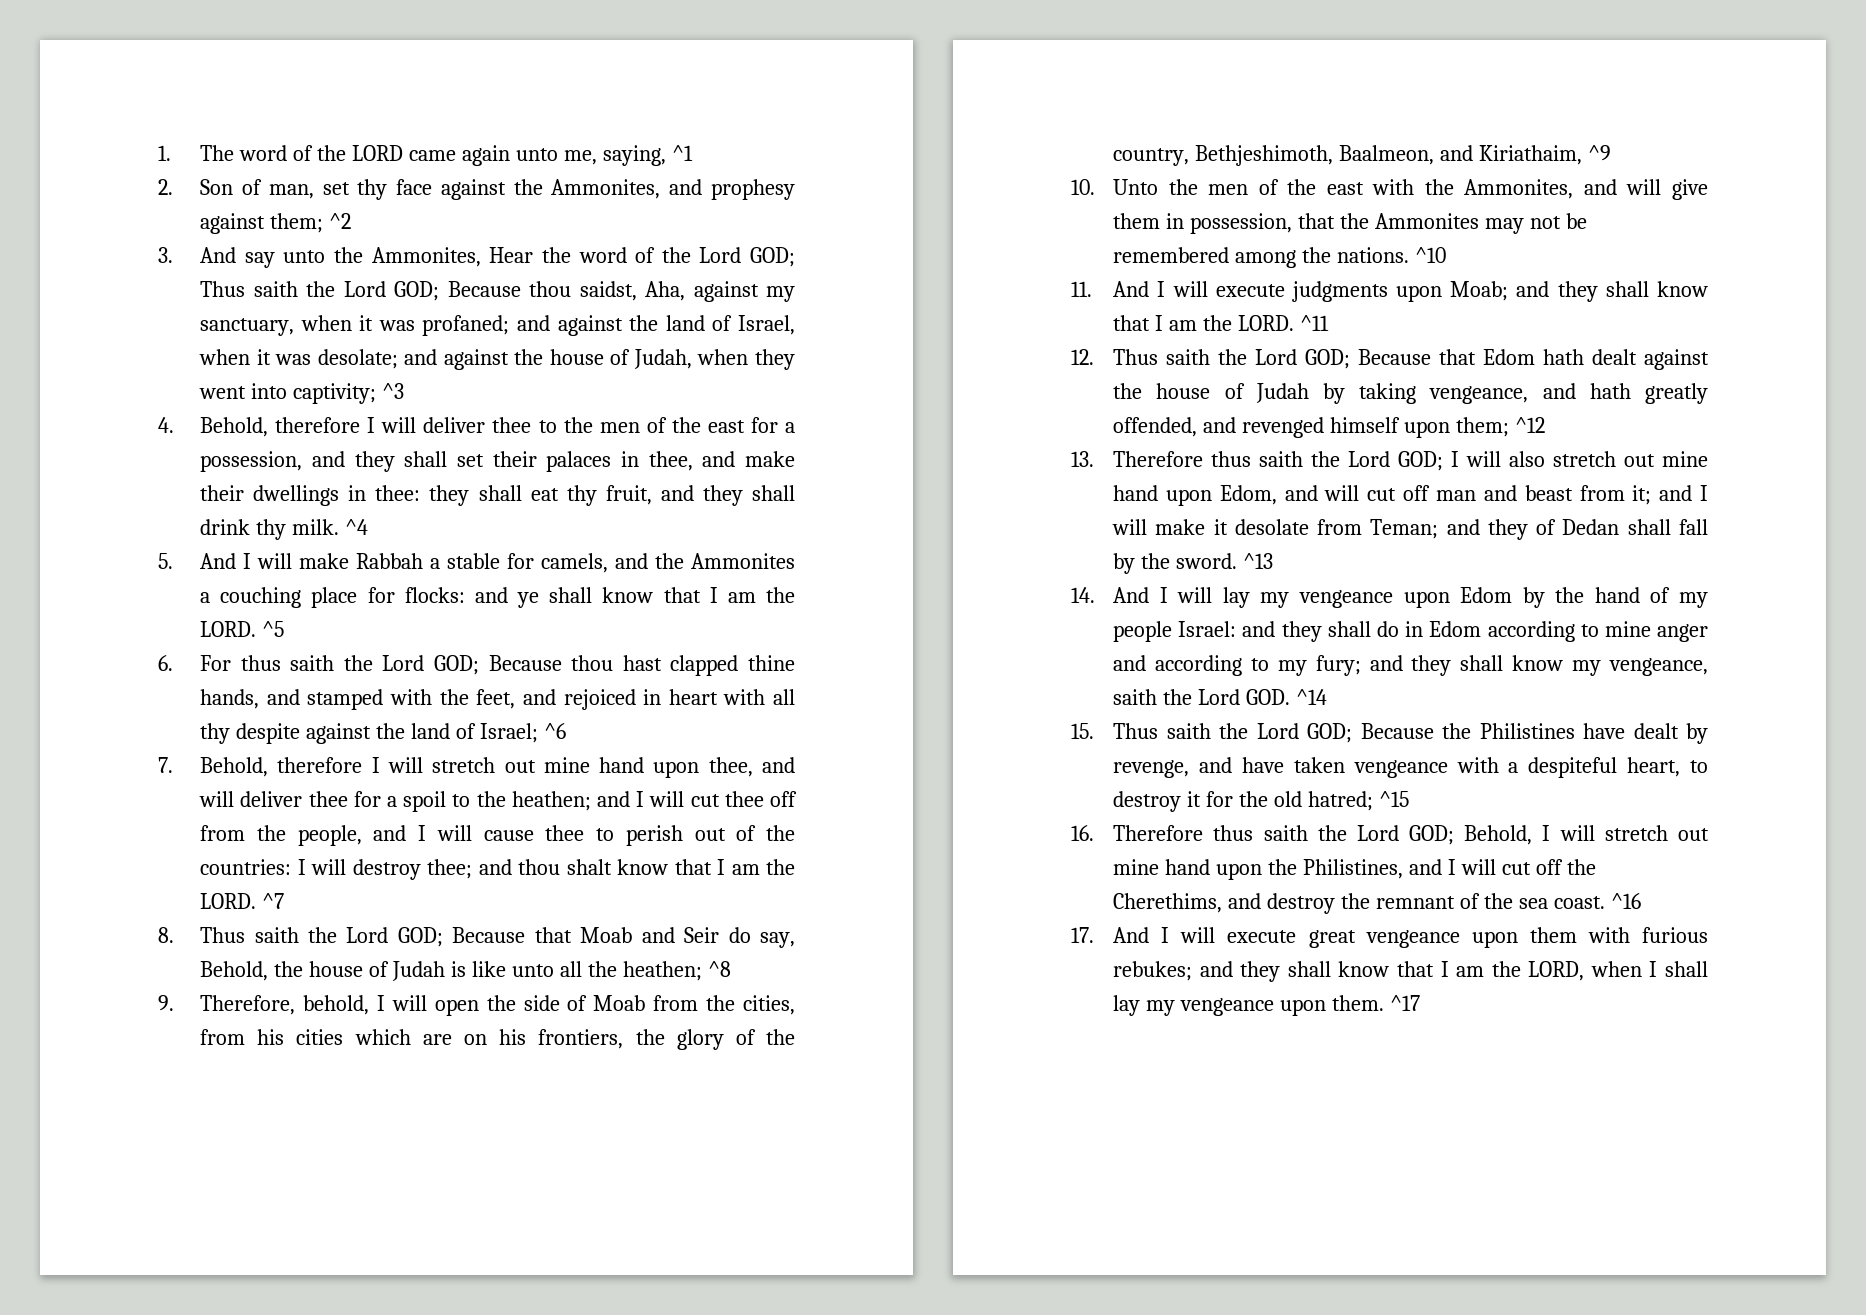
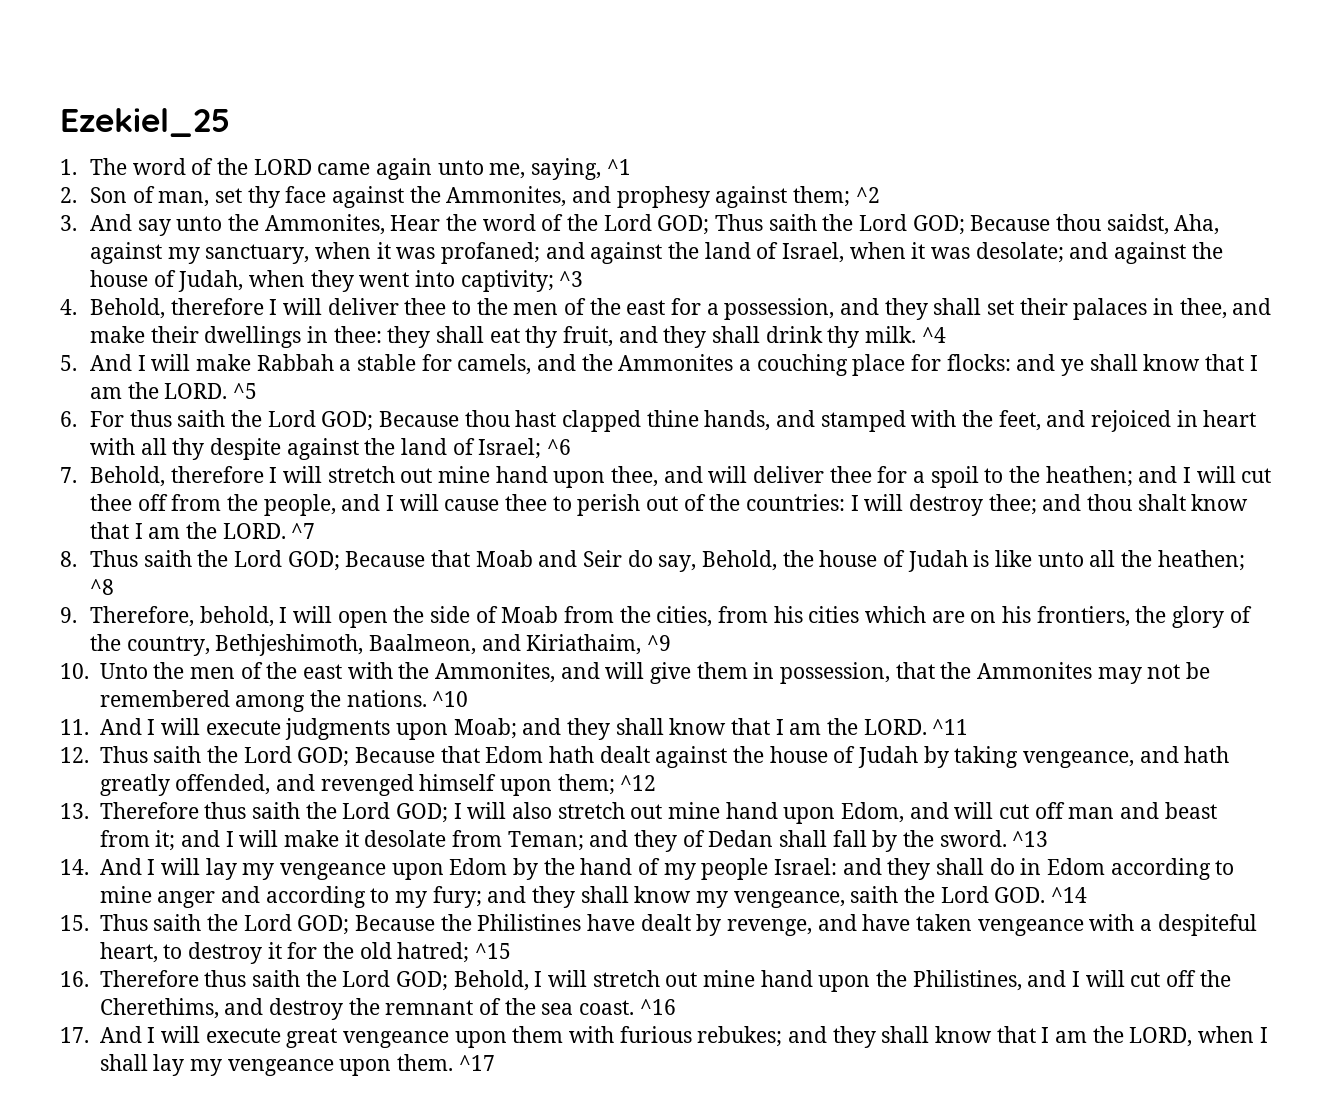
(158, 153) none -> [60,108,230,137] Ezekiel_25 //

